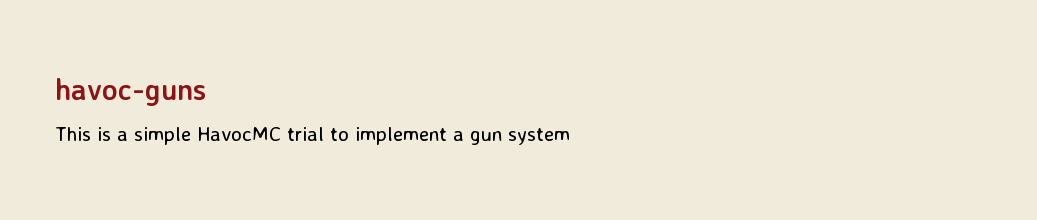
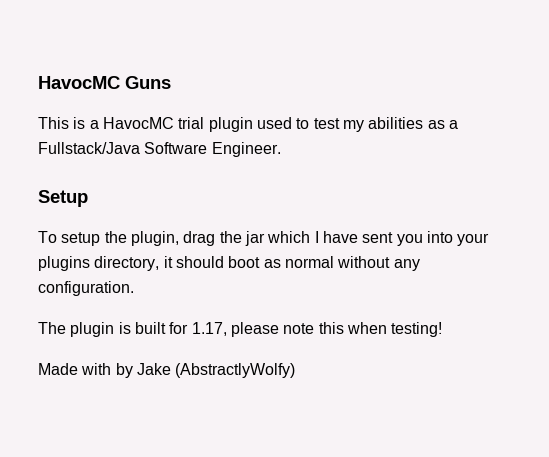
[55,78,206,106] havoc-guns -> [38,76,171,89] HavocMC Guns
[134,127,191,145] simple -> (99, 124) none
[330,127,570,145] to implement a gun system -> [208,117,458,132] [38,142,281,157] [38,190,88,207] [38,231,490,246] [38,256,420,271] [38,281,134,296] [38,322,443,337] [38,363,296,378] plugin used to test my abilities as a Fullstack/Java Software Engineer. // Setup // To setup the plugin, drag the jar which I have sent you into your plugins directory, it should boot as normal without any configuration. // The plugin is built for 1.17, please note this when testing! // Made with by Jake (AbstractlyWolfy)

